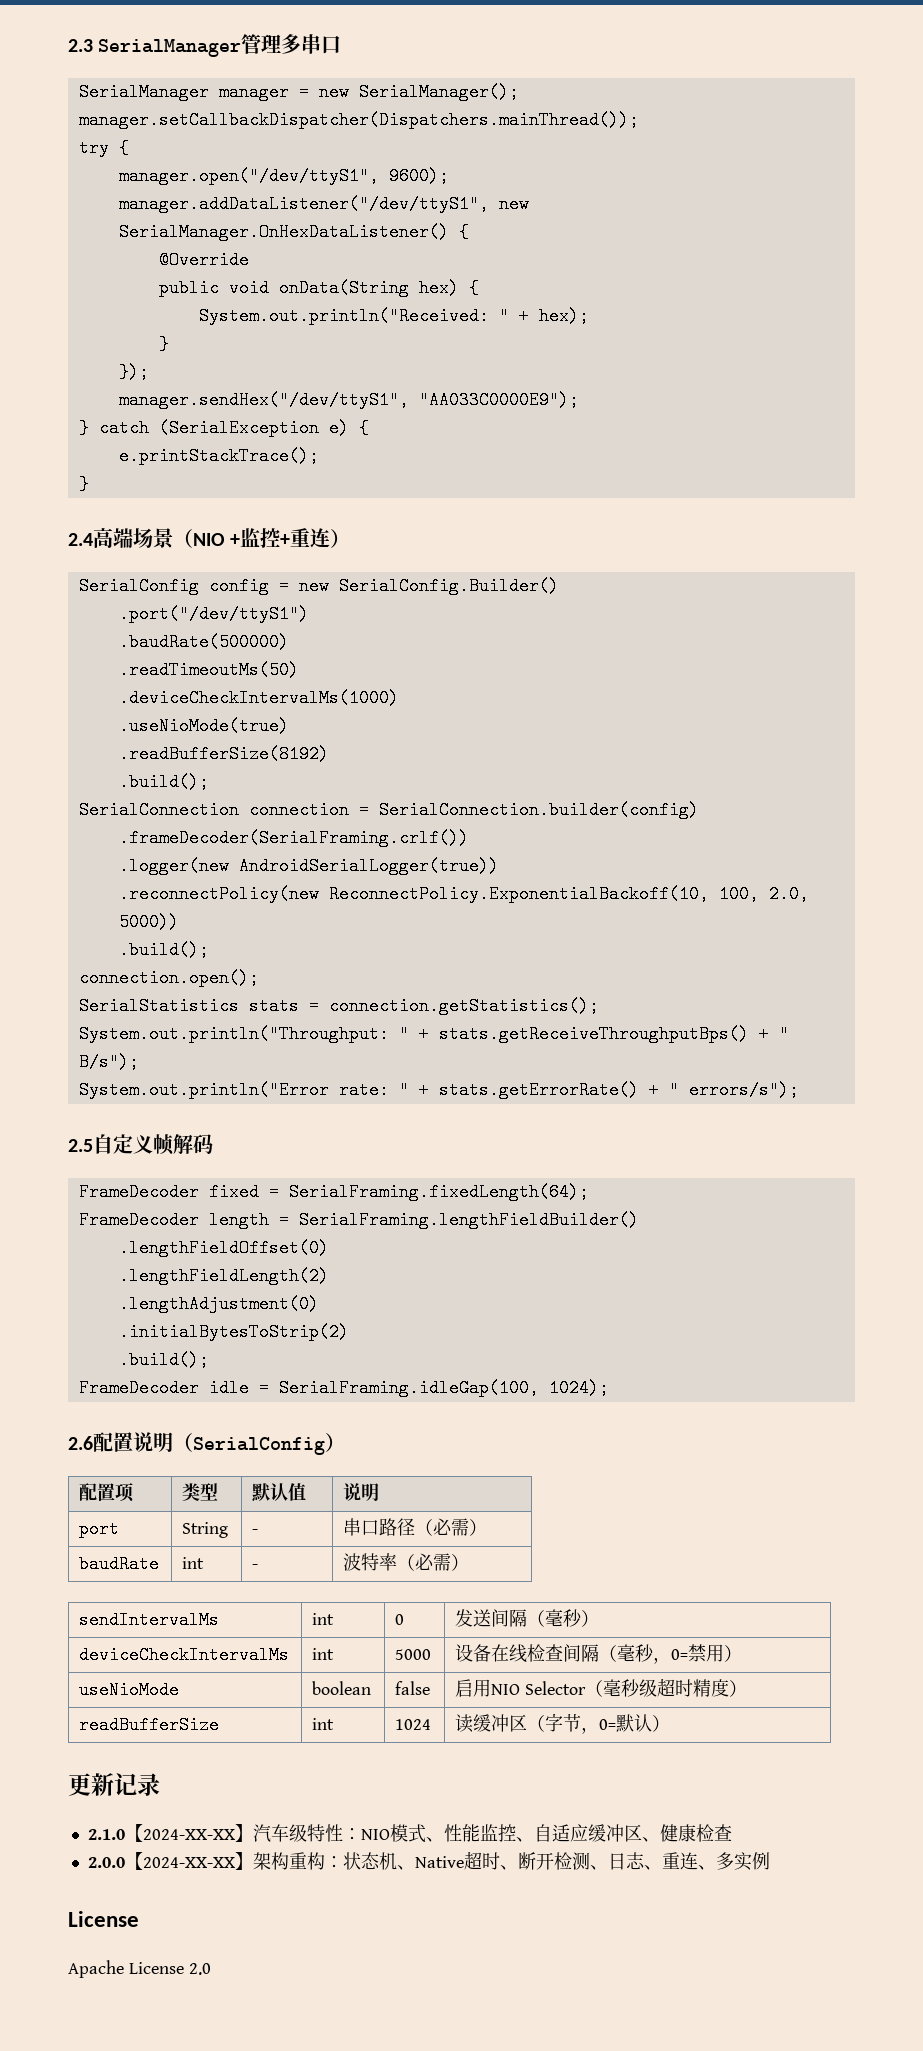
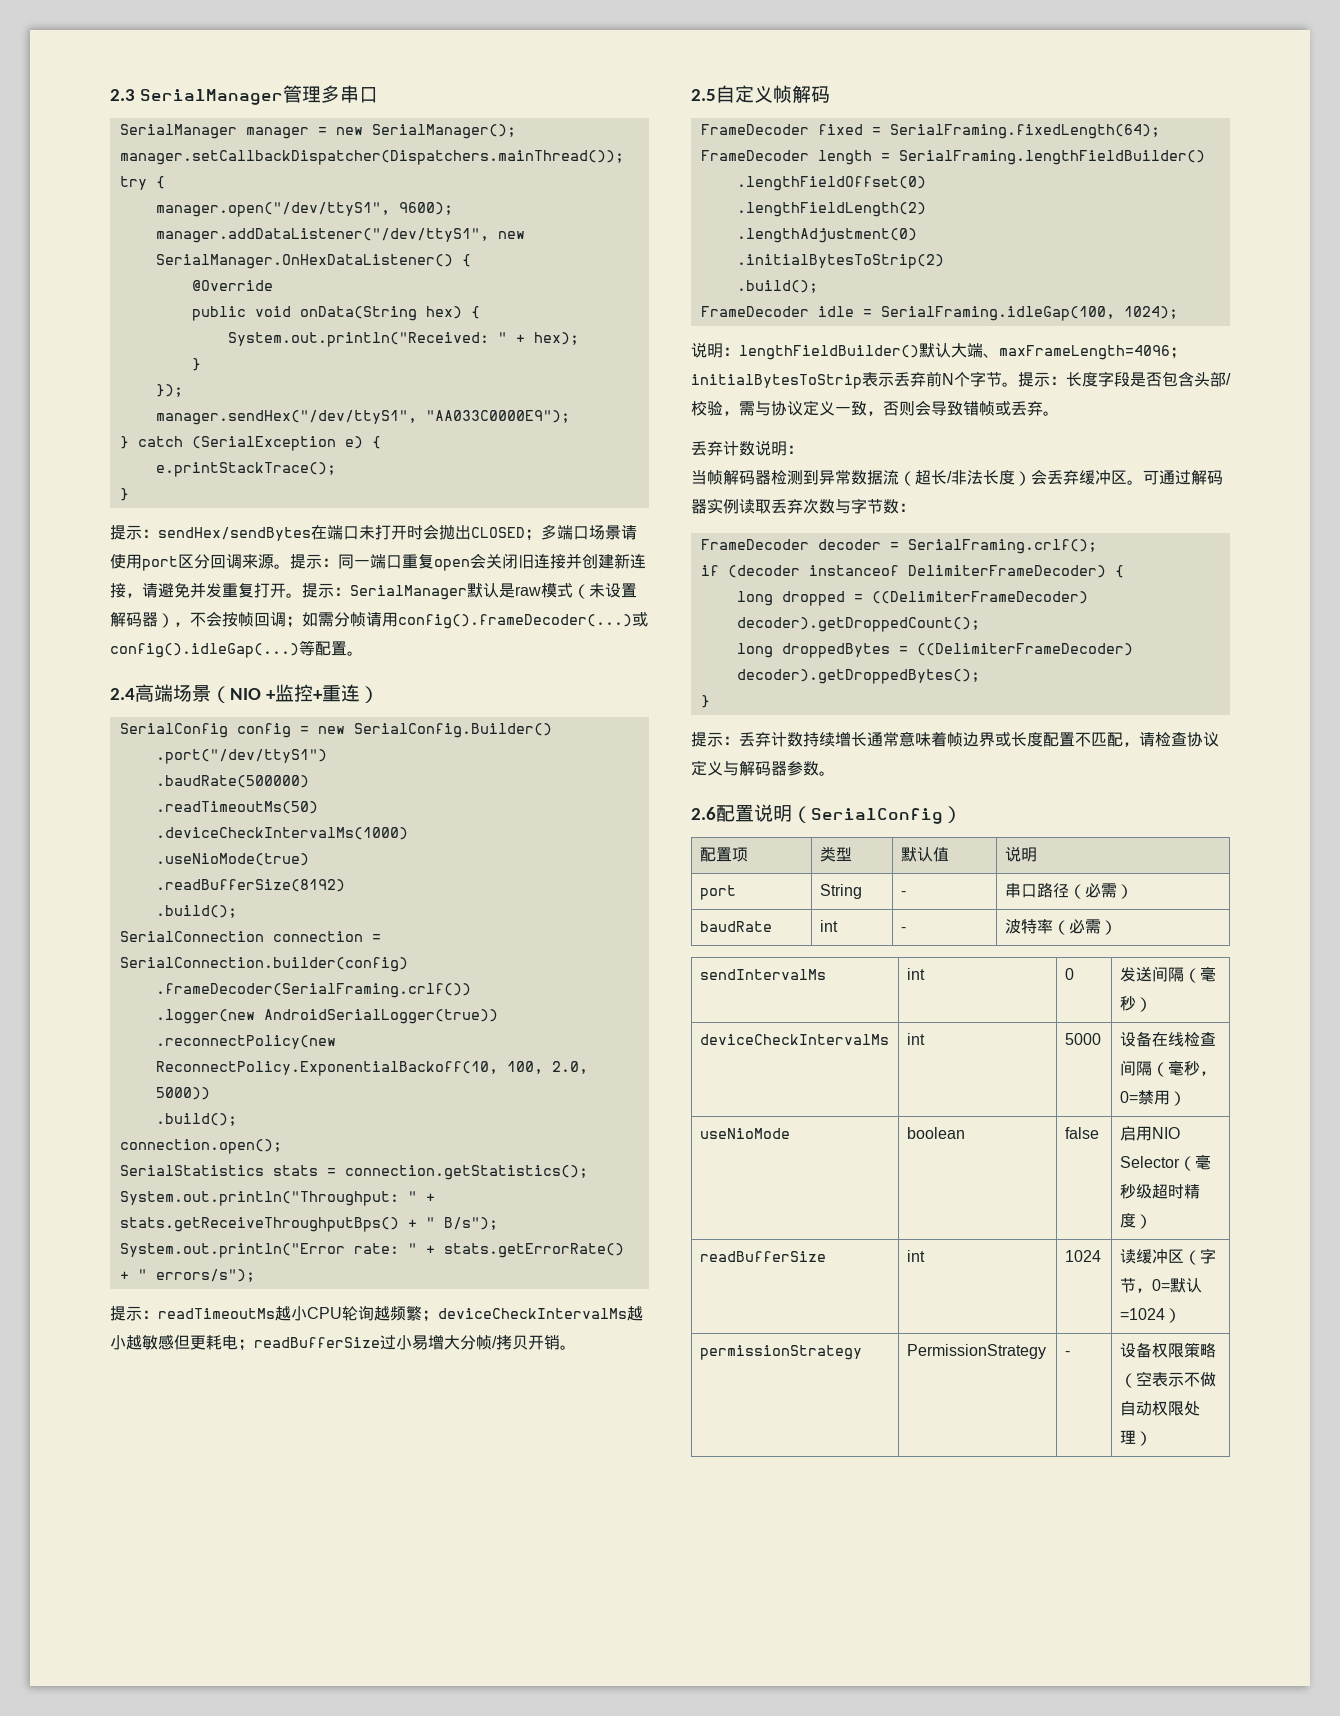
(89, 484) none -> [110,524,637,541] [110,553,646,571] [110,582,637,600] [110,611,648,629] [110,640,363,658] // 提示：sendHex/sendBytes在端口未打开时会抛出CLOSED；多端口场景请使用port区分回调来源。提示：同一端口重复open会关闭旧连接并创建新连接，请避免并发重复打开。提示：SerialManager默认是raw模式（未设置解码器），不会按帧回调；如需分帧请用config().frameDecoder(...)或config().idleGap(...)等配置。
(799, 1090) none -> [110,1305,643,1322] [110,1334,576,1351] // 提示：readTimeoutMs越小CPU轮询越频繁；deviceCheckIntervalMs越小越敏感但更耗电；readBufferSize过小易增大分帧/拷贝开销。
(609, 1388) none -> [691,342,1186,360] [691,371,1231,389] [691,400,1059,416] [691,440,803,456] [691,469,1223,486] [691,498,915,514] [700,539,1097,554] [700,565,1124,578] [736,591,1088,606] [736,617,980,632] [736,643,1133,658] [736,669,980,684] [700,695,710,708] [691,731,1219,747] [691,760,835,776] // 说明：lengthFieldBuilder()默认大端、maxFrameLength=4096；initialBytesToStrip表示丢弃前N个字节。提示：长度字段是否包含头部/校验，需与协议定义一致，否则会导致错帧或丢弃。 // 丢弃计数说明： // 当帧解码器检测到异常数据流（超长/非法长度）会丢弃缓冲区。可通过解码器实例读取丢弃次数与字节数： // FrameDecoder decoder = SerialFraming.crlf(); // if (decoder instanceof DelimiterFrameDecoder) { // long dropped = ((DelimiterFrameDecoder) decoder).getDroppedCount(); // long droppedBytes = ((DelimiterFrameDecoder) decoder).getDroppedBytes(); // } // 提示：丢弃计数持续增长通常意味着帧边界或长度配置不匹配，请检查协议定义与解码器参数。
[652,1715,671,1732] [68,1773,160,1796] [87,1824,732,1843] [87,1851,770,1871] [68,1911,139,1927] [68,1960,211,1978] ） // 更新记录 // 2.1.0【2024-XX-XX】汽车级特性：NIO模式、性能监控、自适应缓冲区、健康检查 // 2.0.0【2024-XX-XX】架构重构：状态机、Native超时、断开检测、日志、重连、多实例 // License // Apache License 2.0 -> [1119,1308,1181,1323] [699,1345,862,1360] [906,1344,1046,1359] [1064,1351,1070,1356] [1119,1342,1216,1358] [1119,1371,1216,1388] [1119,1401,1200,1416] [1119,1430,1152,1446] =1024） // permissionStrategy | PermissionStrategy | - | 设备权限策略（空表示不做自动权限处理）

